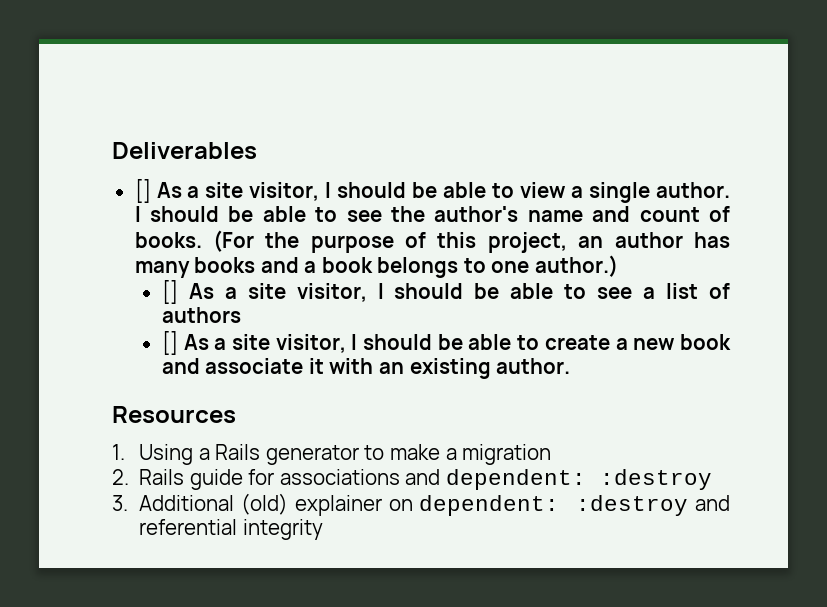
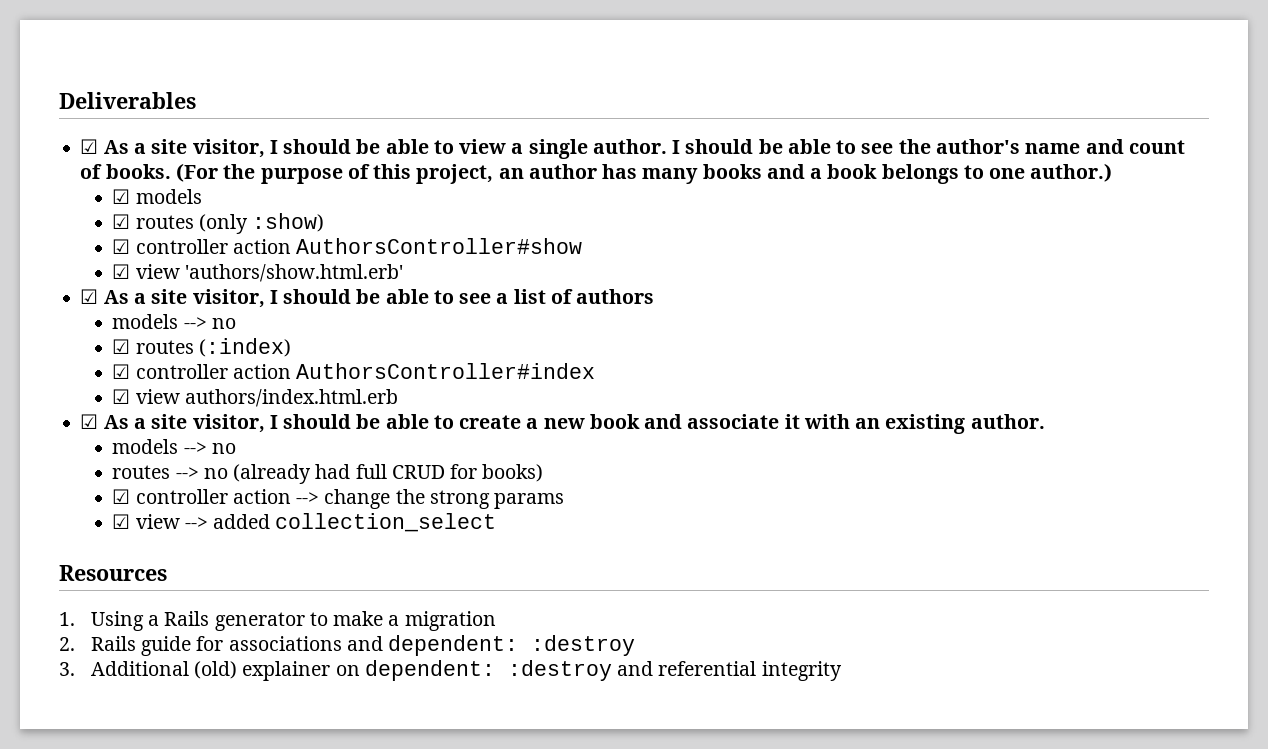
[134,179,151,203] [] -> [80,139,99,154] ☑
[161,280,178,304] [] -> [112,189,202,204] [112,213,325,234] [112,238,583,254] [112,264,403,282] [80,289,99,304] ☑ models // ☑ routes (only :show) // ☑ controller action AuthorsController#show // ☑ view 'authors/show.html.erb' // ☑
[161,331,178,355] [] -> [112,314,236,329] [112,338,291,357] [112,363,596,379] [112,389,398,407] [80,414,99,429] models --> no // ☑ routes (:index) // ☑ controller action AuthorsController#index // ☑ view authors/index.html.erb // ☑
(571, 366) none -> [112,439,236,454] [112,464,544,484] [112,489,565,509] [112,513,497,532] // models --> no // routes --> no (already had full CRUD for books) // ☑ controller action --> change the strong params // ☑ view --> added collection_select

